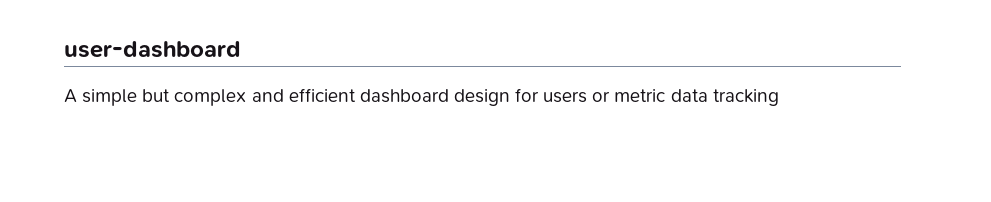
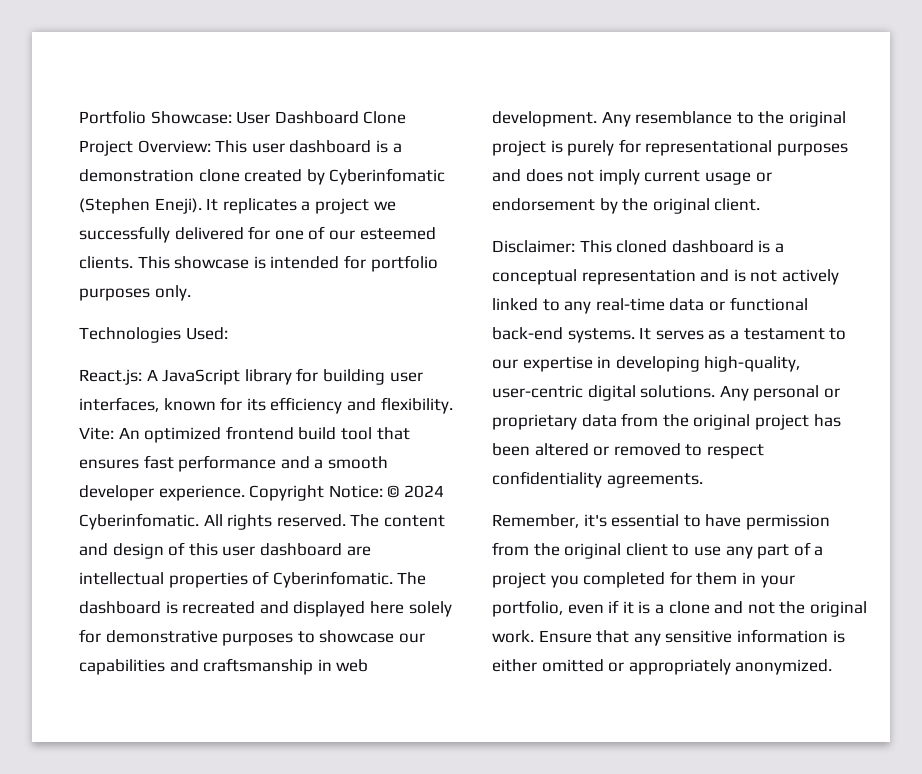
[64,41,241,58] [64,88,779,106] user-dashboard // A simple but complex and efficient dashboard design for users or metric data tracking -> [79,110,407,124] [79,140,402,156] [79,168,446,185] [79,198,396,214] [79,226,436,243] [79,255,438,272] [79,285,191,301] [79,327,228,343] [79,368,423,385] [79,397,453,414] [79,426,410,443] [79,455,388,472] [79,485,444,501] [79,513,445,530] [79,542,371,559] [79,571,427,588] [79,601,452,617] [79,629,425,646] [79,658,369,675] [492,111,846,127] [492,139,848,156] [492,169,772,185] [492,198,761,214] [492,240,784,253] [492,269,839,285] [492,297,808,314] [492,327,847,343] [492,356,801,372] [492,385,840,401] [492,413,841,430] [492,443,764,459] [492,471,703,488] [492,514,830,530] [492,542,824,559] [492,571,795,588] [492,600,867,617] [492,629,845,646] [492,659,833,675] Portfolio Showcase: User Dashboard Clone Project Overview: This user dashboard is a demonstration clone created by Cyberinfomatic (Stephen Eneji). It replicates a project we successfully delivered for one of our esteemed clients. This showcase is intended for portfolio purposes only. // Technologies Used: // React.js: A JavaScript library for building user interfaces, known for its efficiency and flexibility. Vite: An optimized frontend build tool that ensures fast performance and a smooth developer experience. Copyright Notice: © 2024 Cyberinfomatic. All rights reserved. The content and design of this user dashboard are intellectual properties of Cyberinfomatic. The dashboard is recreated and displayed here solely for demonstrative purposes to showcase our capabilities and craftsmanship in web development. Any resemblance to the original project is purely for representational purposes and does not imply current usage or endorsement by the original client. // Disclaimer: This cloned dashboard is a conceptual representation and is not actively linked to any real-time data or functional back-end systems. It serves as a testament to our expertise in developing high-quality, user-centric digital solutions. Any personal or proprietary data from the original project has been altered or removed to respect confidentiality agreements. // Remember, it's essential to have permission from the original client to use any part of a project you completed for them in your portfolio, even if it is a clone and not the original work. Ensure that any sensitive information is either omitted or appropriately anonymized.

